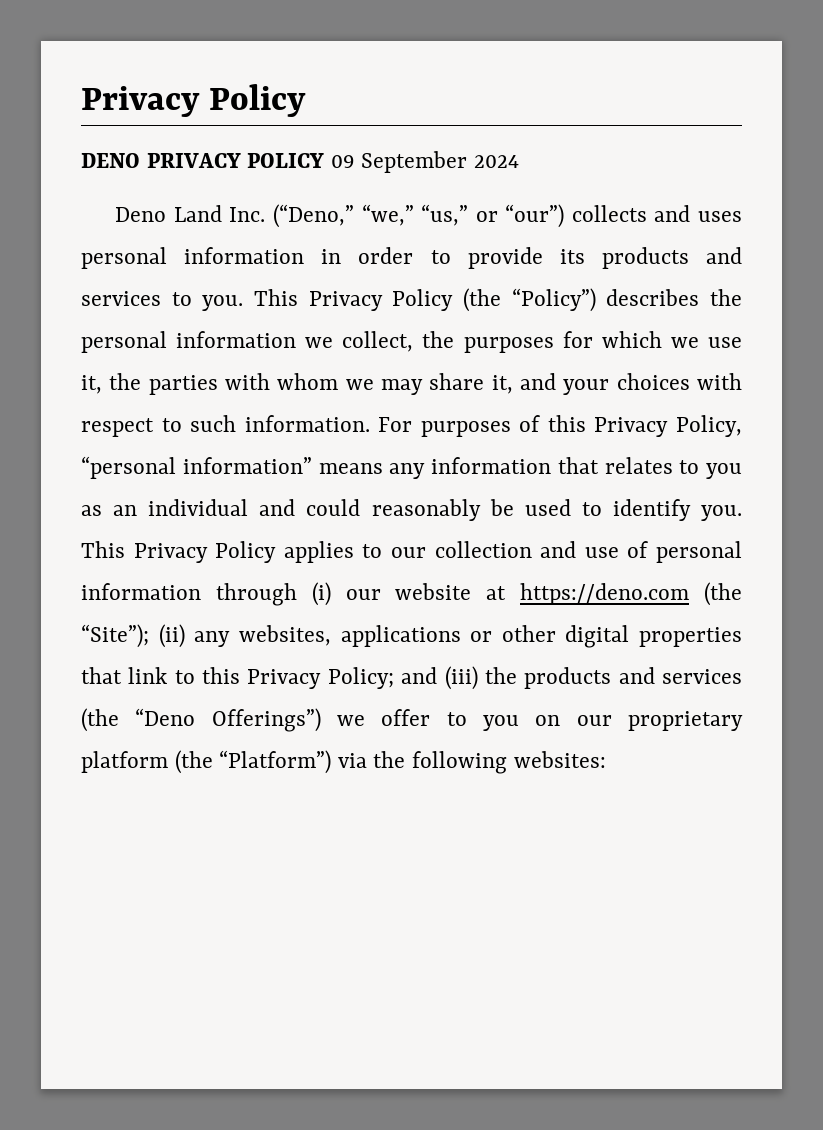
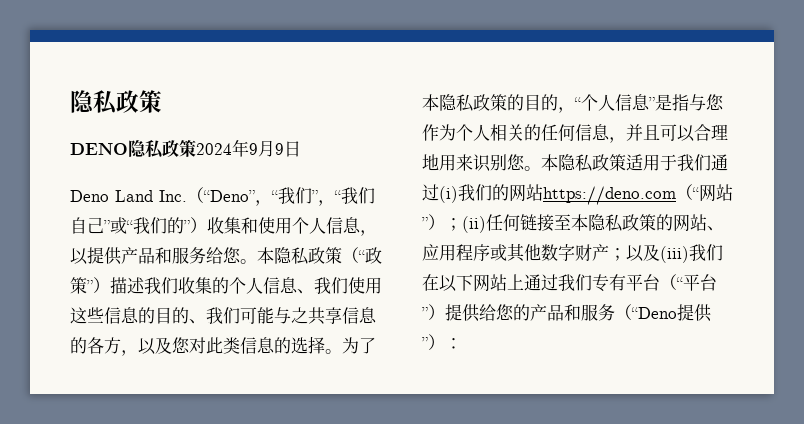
[81,84,307,117] Privacy Policy -> [70,90,162,115] 隐私政策
[146,151,520,173] [115,204,743,228] [81,247,742,269] [81,288,742,312] [81,331,742,353] [81,373,742,395] [81,415,742,437] [81,456,742,479] [81,499,743,521] [81,541,743,563] [81,582,742,606] [81,624,742,648] [81,666,743,690] [81,708,743,732] [81,750,606,774] PRIVACY POLICY 09 September 2024 // Deno Land Inc. (“Deno,” “we,” “us,” or “our”) collects and uses personal information in order to provide its products and services to you. This Privacy Policy (the “Policy”) describes the personal information we collect, the purposes for which we use it, the parties with whom we may share it, and your choices with respect to such information. For purposes of this Privacy Policy, “personal information” means any information that relates to you as an individual and could reasonably be used to identify you. This Privacy Policy applies to our collection and use of personal information through (i) our website at https://deno.com (the “Site”); (ii) any websites, applications or other digital properties that link to this Privacy Policy; and (iii) the products and services (the “Deno Offerings”) we offer to you on our proprietary platform (the “Platform”) via the following websites: -> [128,139,301,159] [70,187,375,206] [70,217,377,236] [70,247,382,265] [70,277,382,294] [70,307,377,325] [70,336,376,356] [422,94,724,113] [422,124,728,143] [422,154,728,172] [422,184,733,205] [422,214,724,233] [422,243,723,263] [422,274,717,292] [422,304,712,322] [422,334,462,350] 隐私政策2024年9月9日 // Deno Land Inc.（“Deno”，“我们”，“我们自己”或“我们的”）收集和使用个人信息，以提供产品和服务给您。本隐私政策（“政策”）描述我们收集的个人信息、我们使用这些信息的目的、我们可能与之共享信息的各方，以及您对此类信息的选择。为了本隐私政策的目的，“个人信息”是指与您作为个人相关的任何信息，并且可以合理地用来识别您。本隐私政策适用于我们通过(i)我们的网站https://deno.com（“网站”）；(ii)任何链接至本隐私政策的网站、应用程序或其他数字财产；以及(iii)我们在以下网站上通过我们专有平台（“平台”）提供给您的产品和服务（“Deno提供”）：

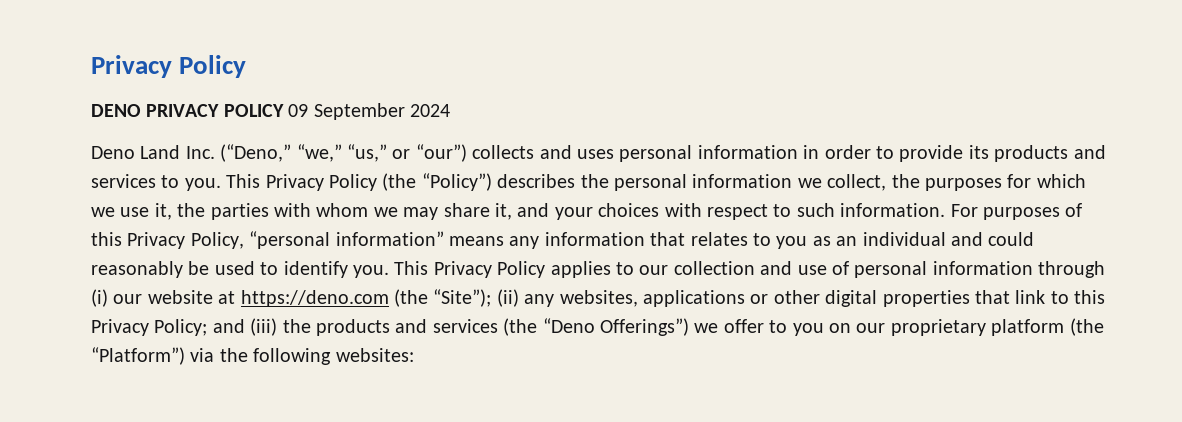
[70,90,162,115] 隐私政策 -> [91,55,247,78] Privacy Policy
[128,139,301,159] [70,187,375,206] [70,217,377,236] [70,247,382,265] [70,277,382,294] [70,307,377,325] [70,336,376,356] [422,94,724,113] [422,124,728,143] [422,154,728,172] [422,184,733,205] [422,214,724,233] [422,243,723,263] [422,274,717,292] [422,304,712,322] [422,334,462,350] 隐私政策2024年9月9日 // Deno Land Inc.（“Deno”，“我们”，“我们自己”或“我们的”）收集和使用个人信息，以提供产品和服务给您。本隐私政策（“政策”）描述我们收集的个人信息、我们使用这些信息的目的、我们可能与之共享信息的各方，以及您对此类信息的选择。为了本隐私政策的目的，“个人信息”是指与您作为个人相关的任何信息，并且可以合理地用来识别您。本隐私政策适用于我们通过(i)我们的网站https://deno.com（“网站”）；(ii)任何链接至本隐私政策的网站、应用程序或其他数字财产；以及(iii)我们在以下网站上通过我们专有平台（“平台”）提供给您的产品和服务（“Deno提供”）： -> [146,103,450,120] [91,144,1106,162] [91,173,1086,191] [91,203,1083,220] [91,231,1035,249] [91,261,1106,278] [91,289,1106,307] [91,318,1104,336] [91,347,414,365] PRIVACY POLICY 09 September 2024 // Deno Land Inc. (“Deno,” “we,” “us,” or “our”) collects and uses personal information in order to provide its products and services to you. This Privacy Policy (the “Policy”) describes the personal information we collect, the purposes for which we use it, the parties with whom we may share it, and your choices with respect to such information. For purposes of this Privacy Policy, “personal information” means any information that relates to you as an individual and could reasonably be used to identify you. This Privacy Policy applies to our collection and use of personal information through (i) our website at https://deno.com (the “Site”); (ii) any websites, applications or other digital properties that link to this Privacy Policy; and (iii) the products and services (the “Deno Offerings”) we offer to you on our proprietary platform (the “Platform”) via the following websites:

